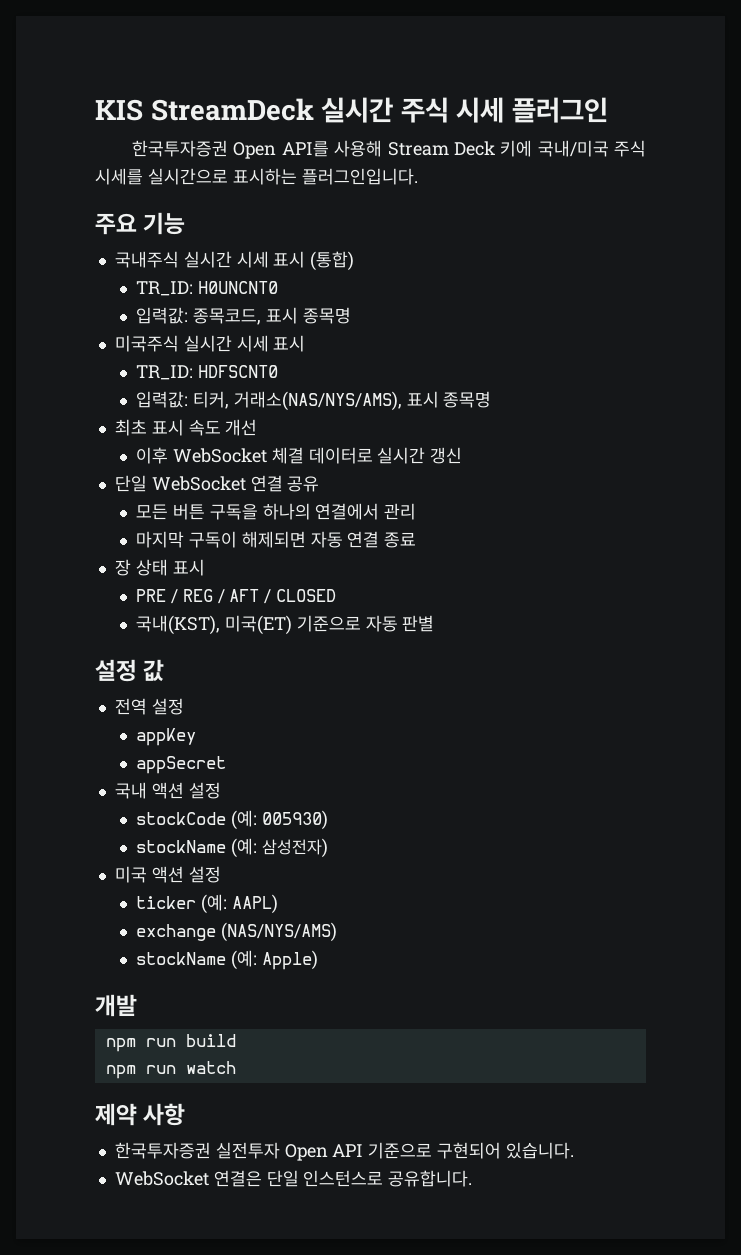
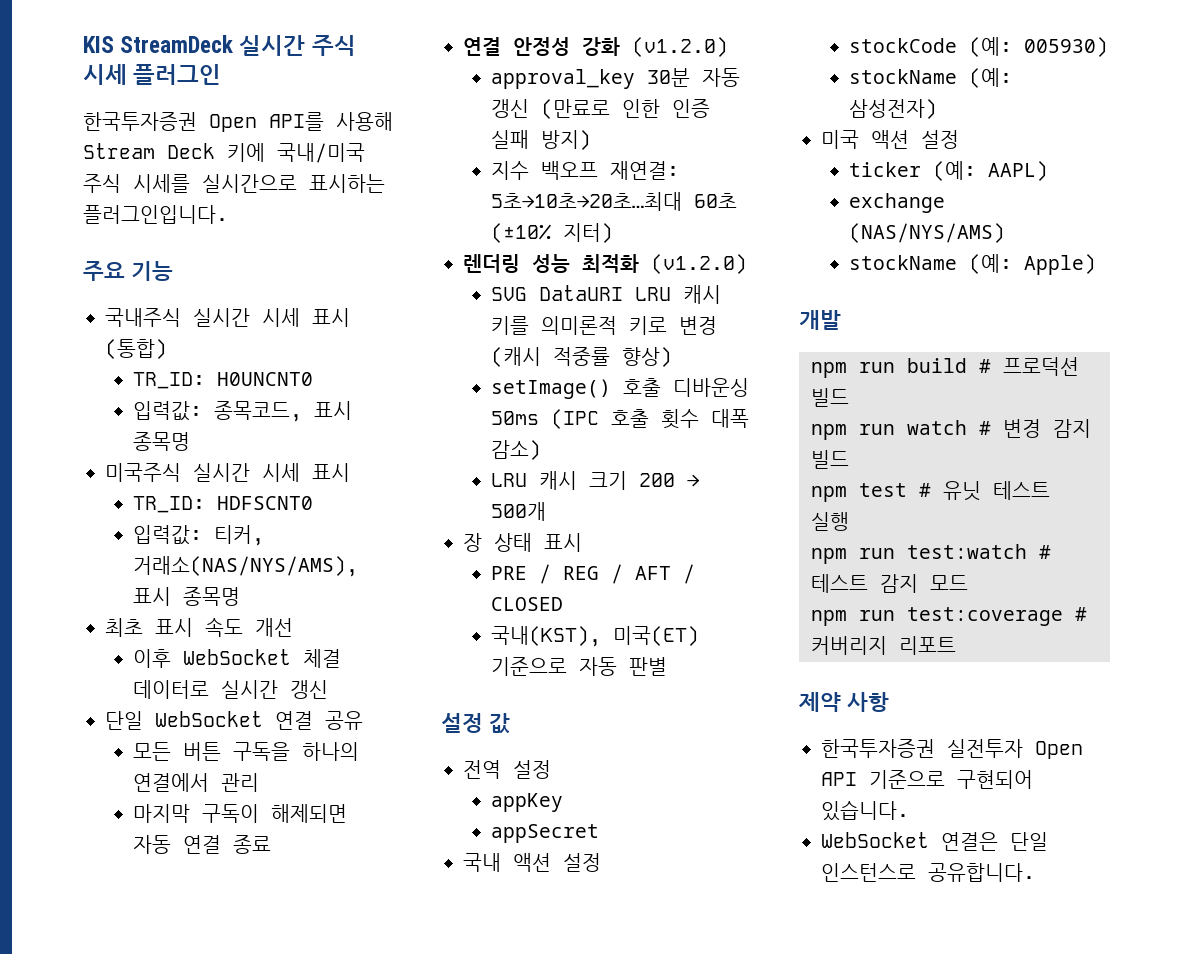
(417, 540) none -> [463,37,728,57] [490,68,740,89] [490,99,710,119] [490,130,591,150] [490,161,679,180] [490,192,737,211] [490,223,613,243] [463,254,747,274] [490,285,721,304] [490,316,717,335] [490,347,672,367] [490,378,749,399] [490,409,749,429] [490,440,541,460] [490,471,699,490] [490,502,546,521] // 연결 안정성 강화 (v1.2.0) // approval_key 30분 자동 갱신 (만료로 인한 인증 실패 방지) // 지수 백오프 재연결: 5초→10초→20초…최대 60초 (±10% 지터) // 렌더링 성능 최적화 (v1.2.0) // SVG DataURI LRU 캐시 키를 의미론적 키로 변경 (캐시 적중률 향상) // setImage() 호출 디바운싱 50ms (IPC 호출 횟수 대폭 감소) // LRU 캐시 크기 200 → 500개
(236, 1040) none -> [979,357,1079,376] [811,388,849,407] # 프로덕션 빌드
(236, 1067) none -> [979,419,1091,438] [811,450,849,469] [811,481,1050,502] [811,512,849,531] [811,544,1051,564] [811,574,968,593] [811,607,1087,626] [811,636,956,655] # 변경 감지 빌드 // npm test # 유닛 테스트 실행 // npm run test:watch # 테스트 감지 모드 // npm run test:coverage # 커버리지 리포트

